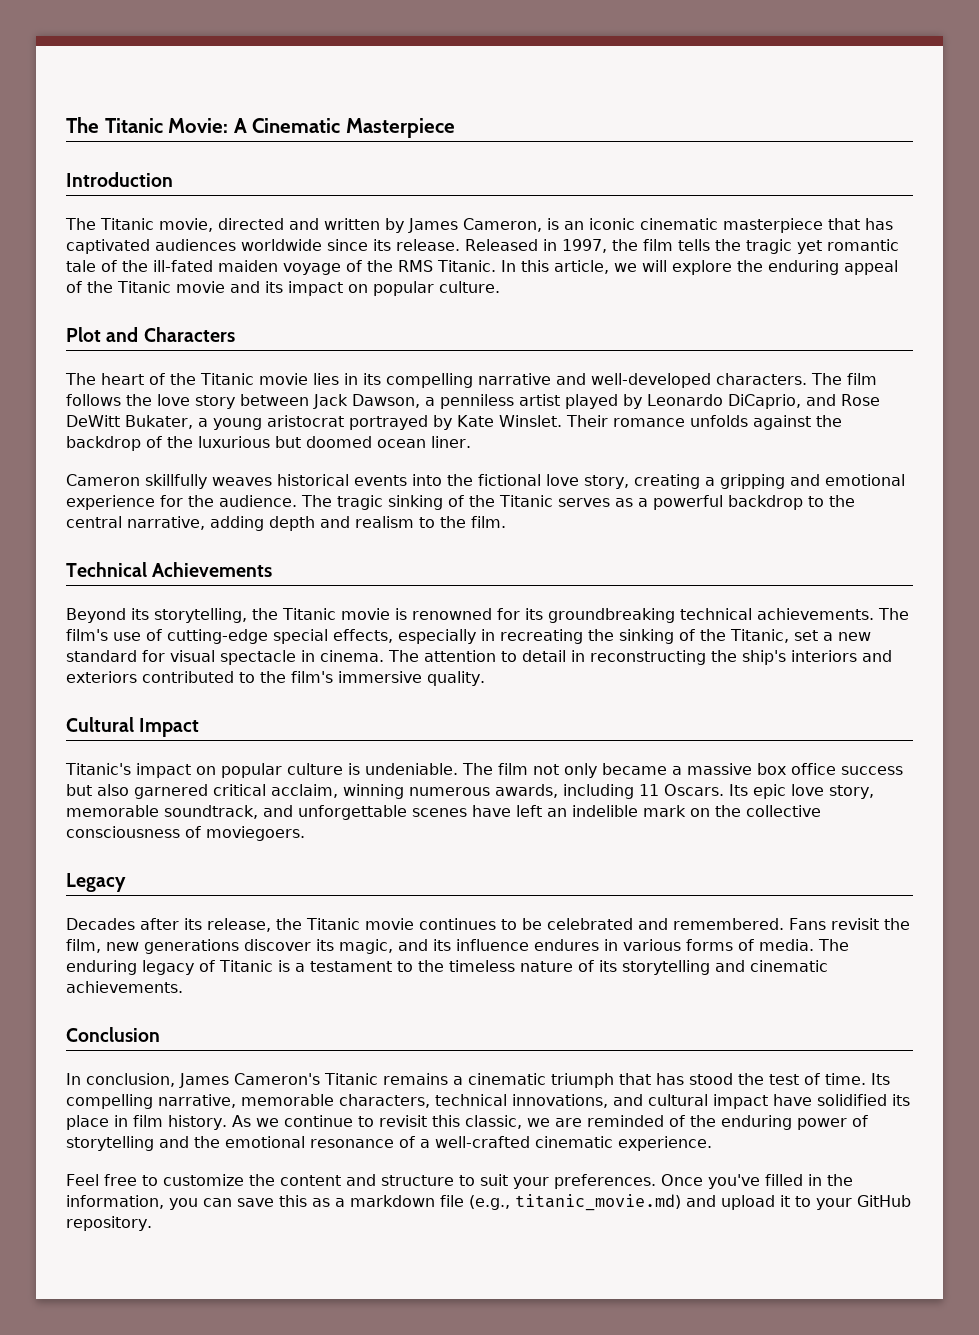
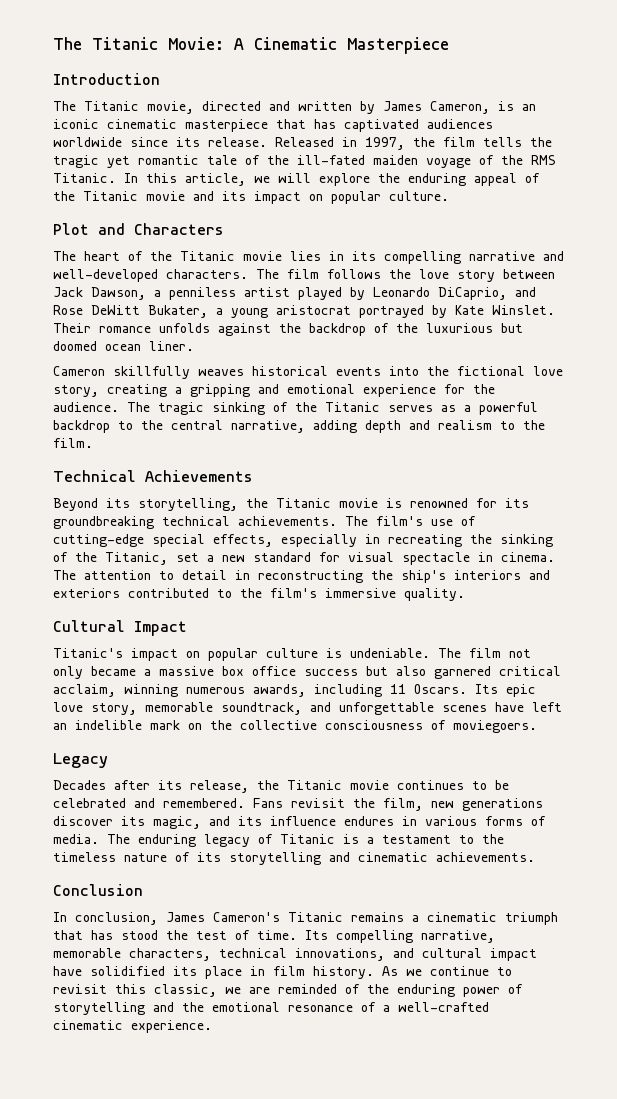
[66,1174,853,1189] [66,1194,911,1211] [66,1216,152,1231] // Feel free to customize the content and structure to suit your preferences. Once you've filled in the information, you can save this as a markdown file (e.g., titanic_movie.md) and upload it to your GitHub repository. -> (212, 1026) none

